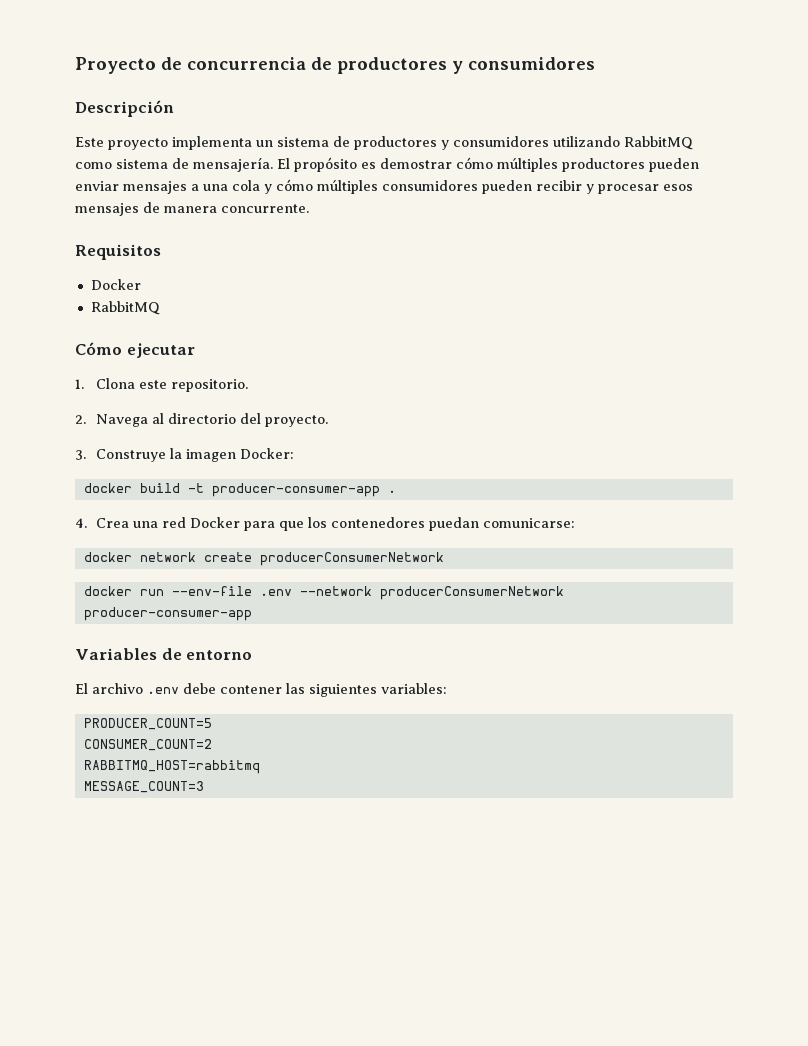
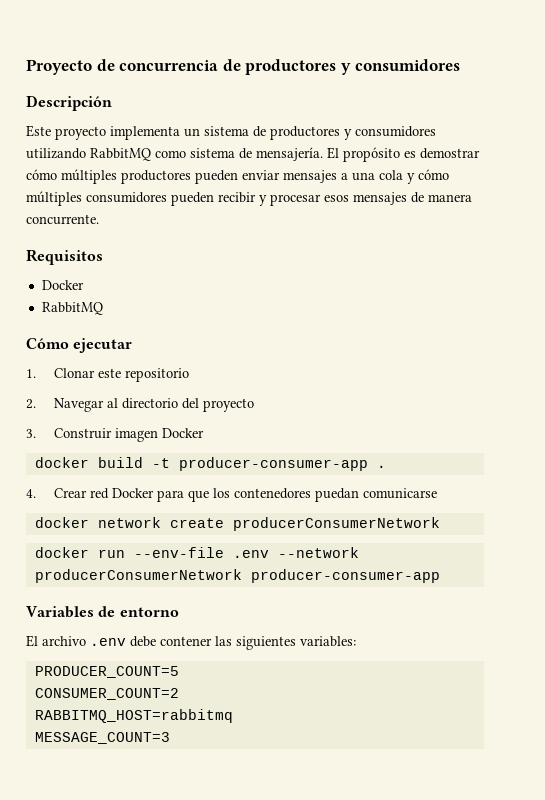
[96,378,249,392] Clona este repositorio. -> [54,368,190,382] Clonar este repositorio
[96,414,149,427] Navega -> [54,398,105,412] Navegar
[265,415,329,427] proyecto. -> [203,398,255,412] proyecto
[96,448,295,462] Construye la imagen Docker: -> [54,428,205,442] Construir imagen Docker
[96,518,159,528] Crea una -> [54,488,88,498] Crear
[483,518,576,528] comunicarse: -> [363,488,438,499] comunicarse

